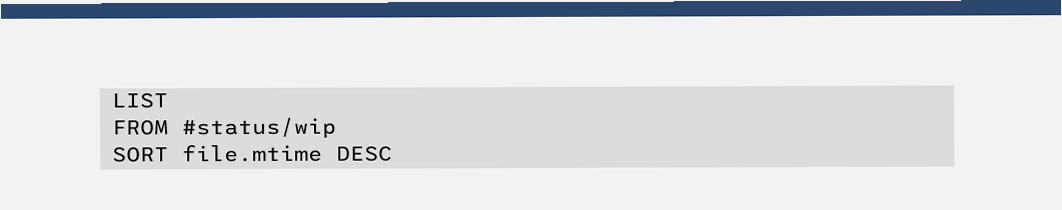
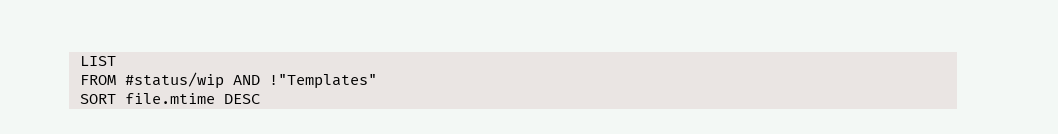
(338, 128) none -> [233,74,378,89] AND !"Templates"

